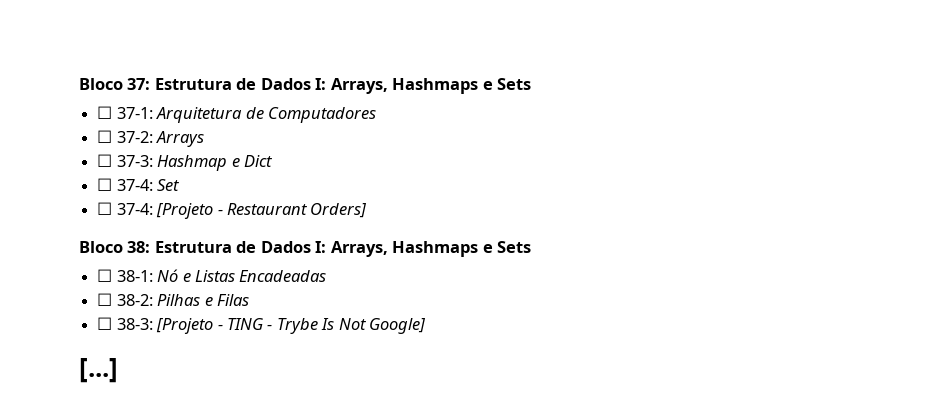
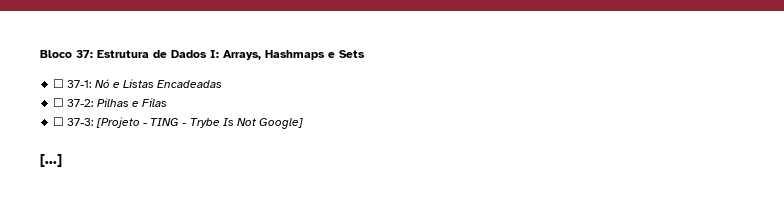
[156,107,376,123] [97,130,205,147] [97,154,272,171] [97,178,180,191] [97,202,368,219] [79,241,532,257] [97,269,153,282] Arquitetura de Computadores // ☐ 37-2: Arrays // ☐ 37-3: Hashmap e Dict // ☐ 37-4: Set // ☐ 37-4: [Projeto - Restaurant Orders] // Bloco 38: Estrutura de Dados I: Arrays, Hashmaps e Sets // ☐ 38-1: -> (92, 84) none
[116,294,153,306] 38-2: -> [67,99,94,107] 37-2:
[116,318,153,330] 38-3: -> [67,118,94,126] 37-3:

